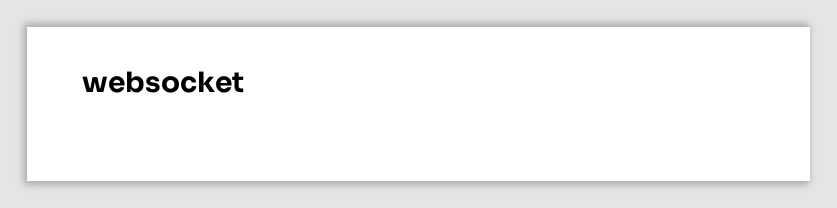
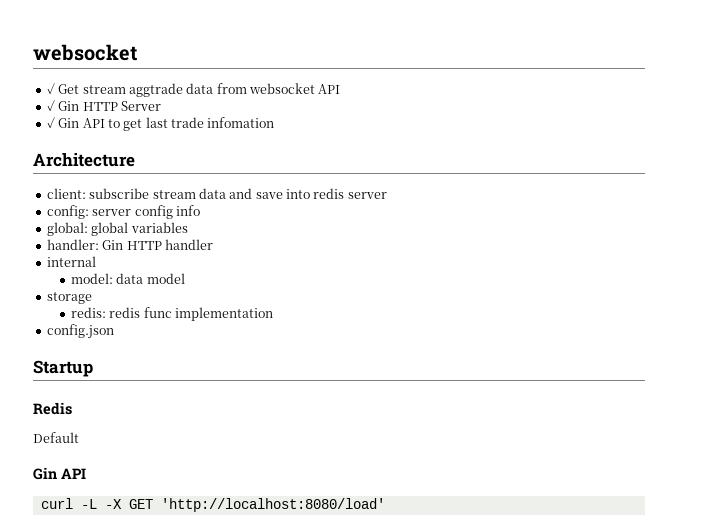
[82,71,244,93] websocket -> [33,44,137,61] [46,83,341,97] [46,100,161,111] [46,117,275,131] [33,153,135,167] [46,188,387,199] [46,205,200,219] [46,222,188,236] [46,239,213,250] [46,256,96,267] [70,273,185,284] [46,292,92,304] [70,307,274,321] [46,324,114,339] [33,360,93,377] [33,402,72,415] [33,432,79,443] [33,467,86,480] [40,498,385,512] websocket // ✓ Get stream aggtrade data from websocket API // ✓ Gin HTTP Server // ✓ Gin API to get last trade infomation // Architecture // client: subscribe stream data and save into redis server // config: server config info // global: global variables // handler: Gin HTTP handler // internal // model: data model // storage // redis: redis func implementation // config.json // Startup // Redis // Default // Gin API // curl -L -X GET 'http://localhost:8080/load'

